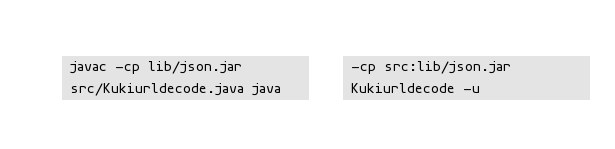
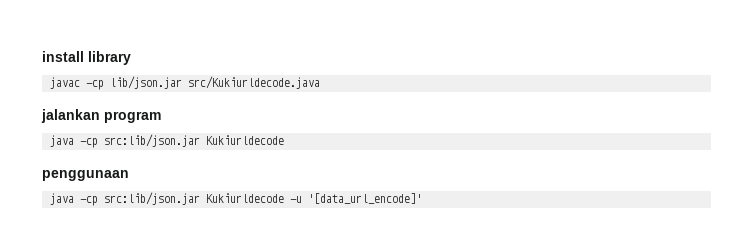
(70, 67) none -> [42,51,131,65] install library //
(245, 89) none -> [41,109,161,123] [49,134,284,148] [42,170,129,181] // jalankan program // java -cp src:lib/json.jar Kukiurldecode // penggunaan //
(481, 89) none -> [307,193,422,204] '[data_url_encode]'

